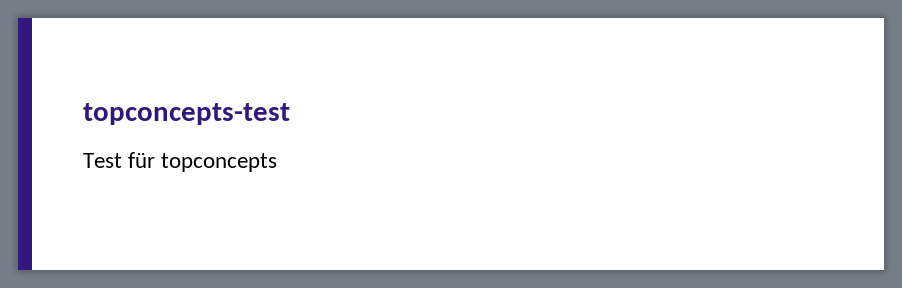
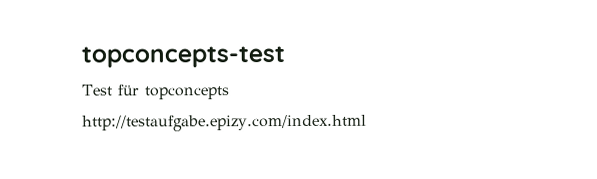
(278, 162) none -> [82,114,367,132] // http://testaufgabe.epizy.com/index.html

